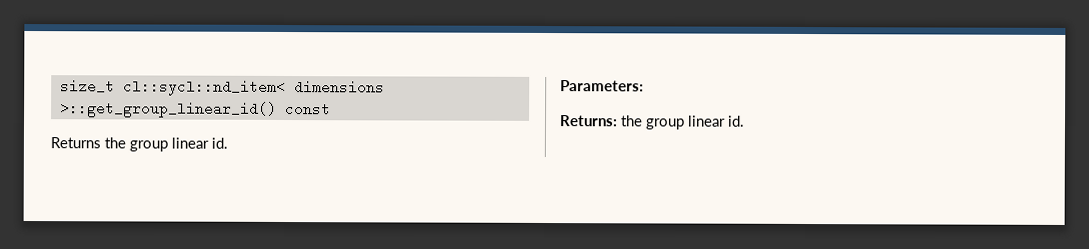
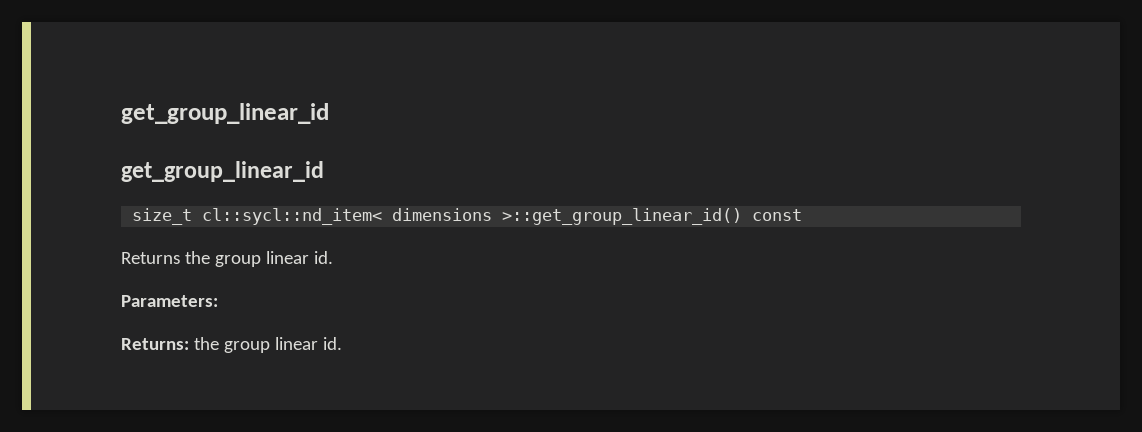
(59, 86) none -> [121,103,329,124] [121,161,324,182] get_group_linear_id // get_group_linear_id //

